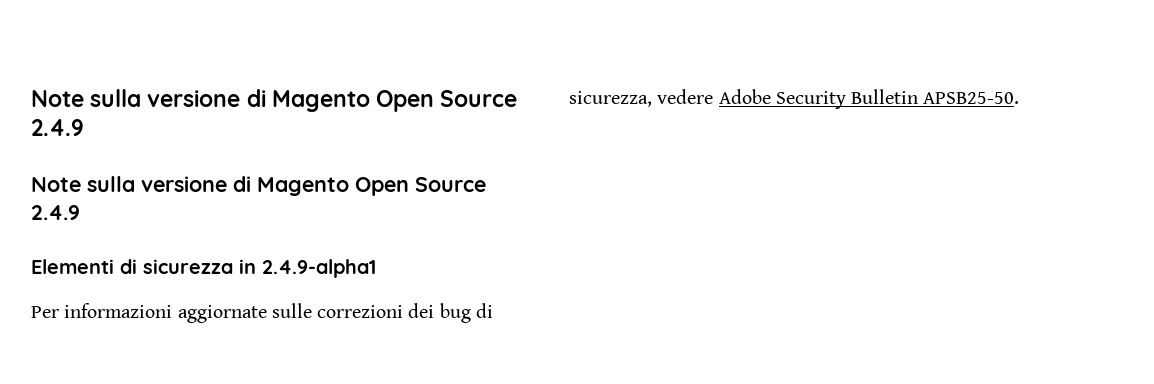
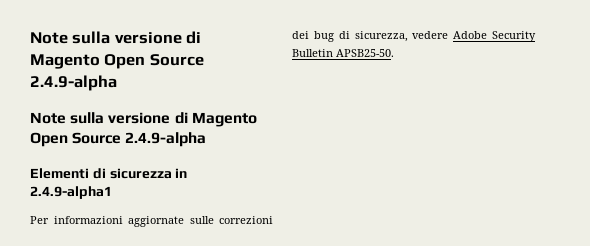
[31,89,518,112] [31,119,84,136] [31,176,486,196] [31,205,80,220] Note sulla versione di Magento Open Source 2.4.9 // Note sulla versione di Magento Open Source 2.4.9 -> [30,31,202,44] [30,54,204,69] [30,75,117,91] [30,112,257,127] [30,132,207,147] Note sulla versione di Magento Open Source 2.4.9-alpha // Note sulla versione di Magento Open Source 2.4.9-alpha

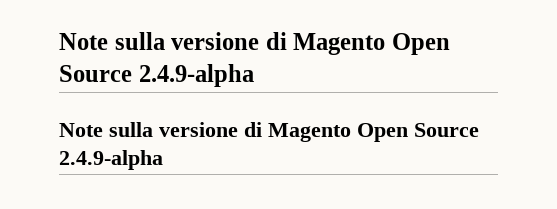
[30,168,188,179] [30,186,112,199] [30,216,273,227] [292,31,536,42] [292,49,394,57] // Elementi di sicurezza in 2.4.9-alpha1 // Per informazioni aggiornate sulle correzioni dei bug di sicurezza, vedere Adobe Security Bulletin APSB25-50. -> (163, 160) none

